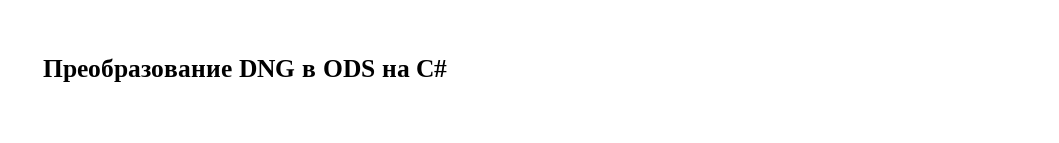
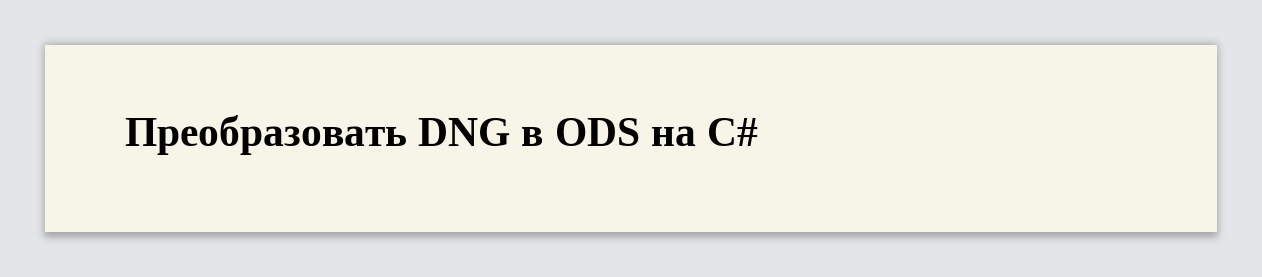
[43,58,232,82] Преобразование -> [125,115,407,155] Преобразовать

